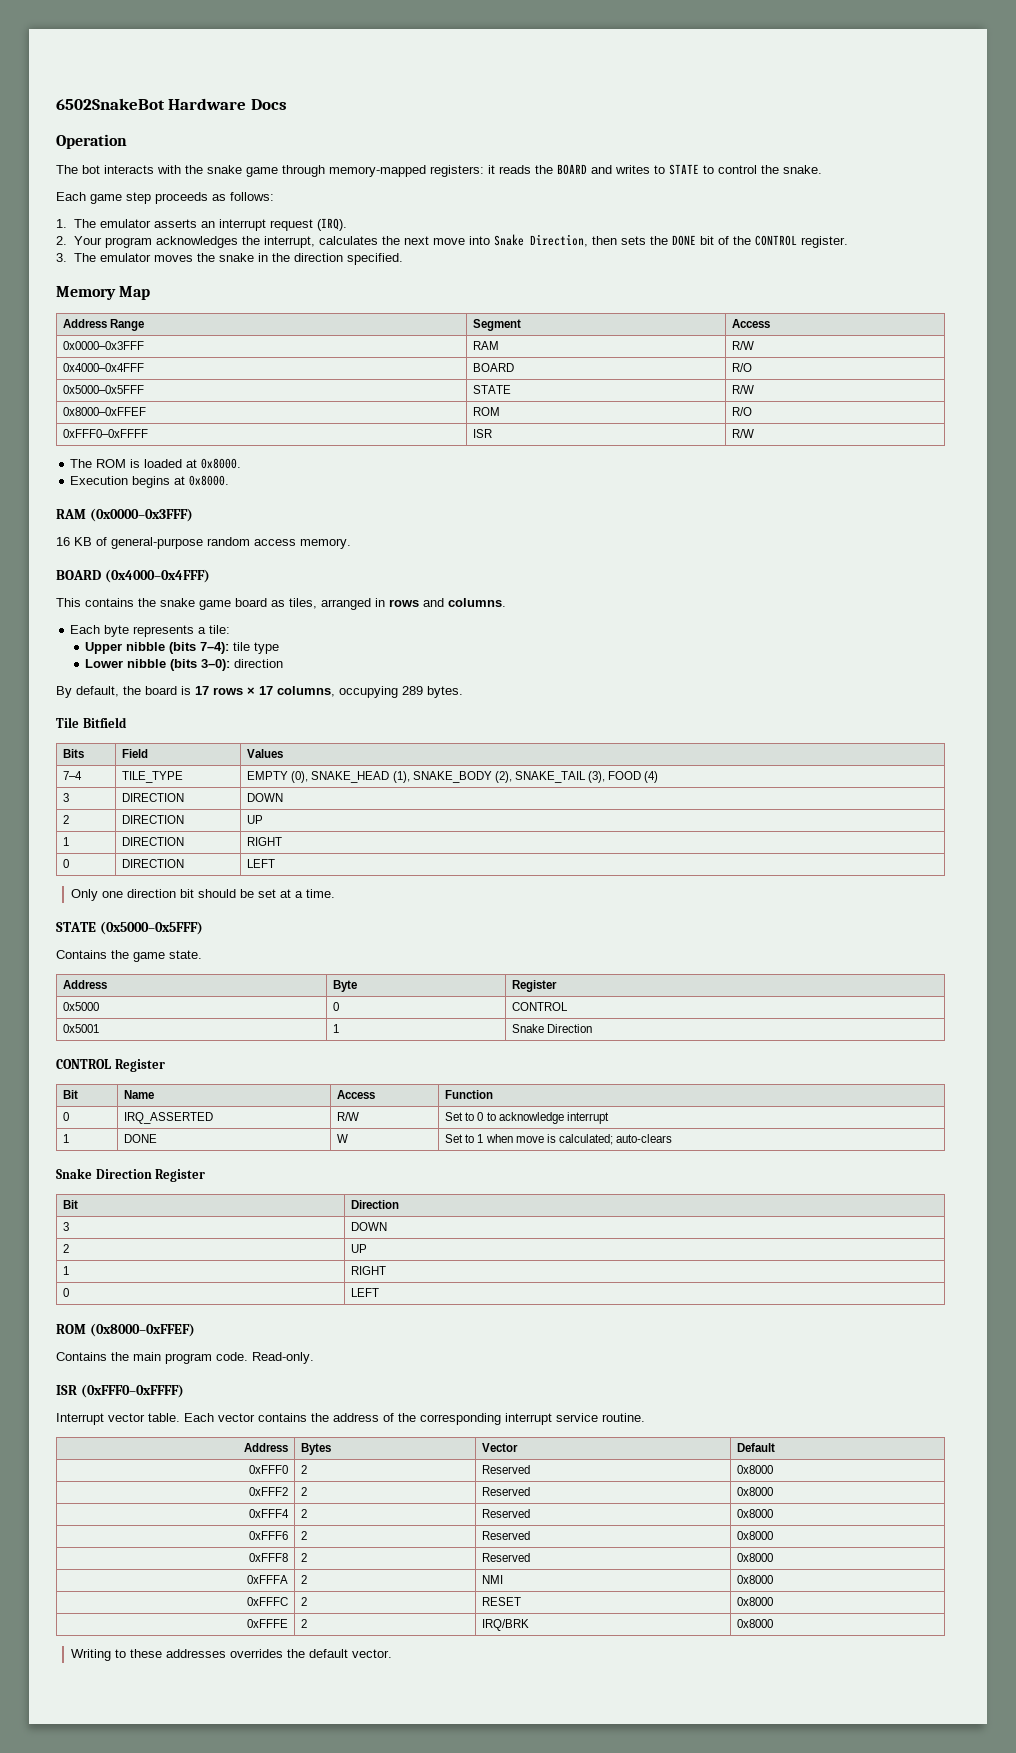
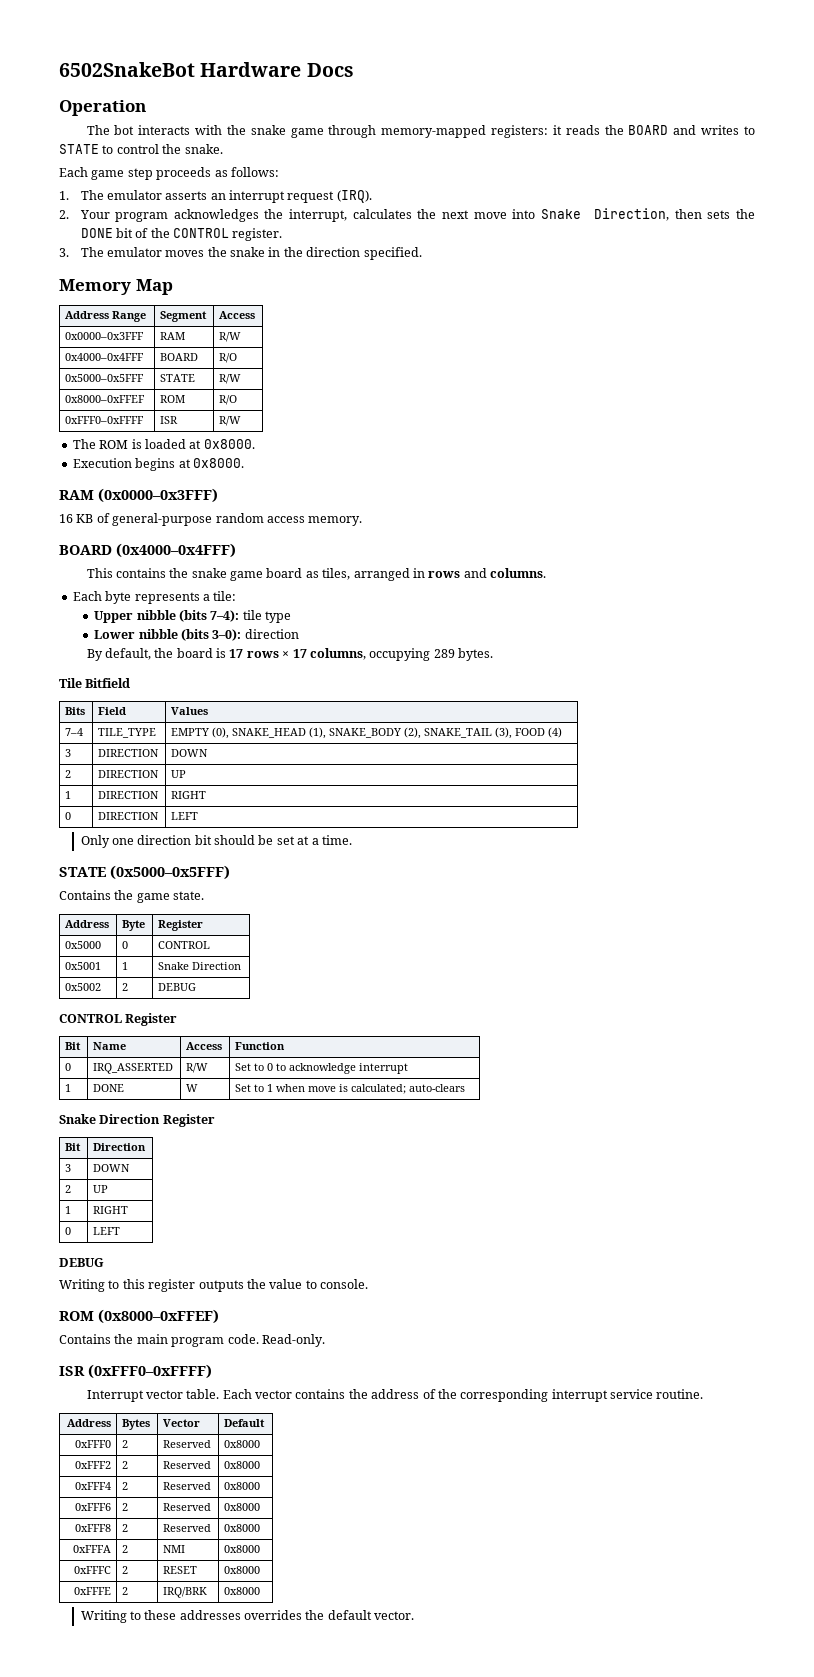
(593, 1028) none -> [65,983,102,991] [122,983,129,991] [158,983,197,991] // 0x5002 | 2 | DEBUG
(380, 1292) none -> [59,1258,104,1267] [59,1279,368,1292] // DEBUG // Writing to this register outputs the value to console.

